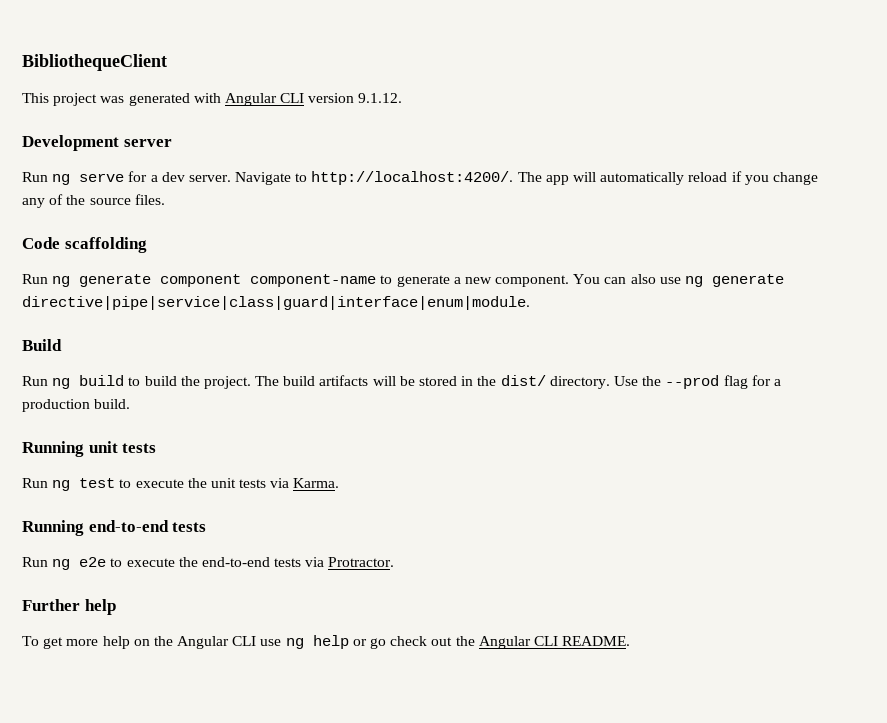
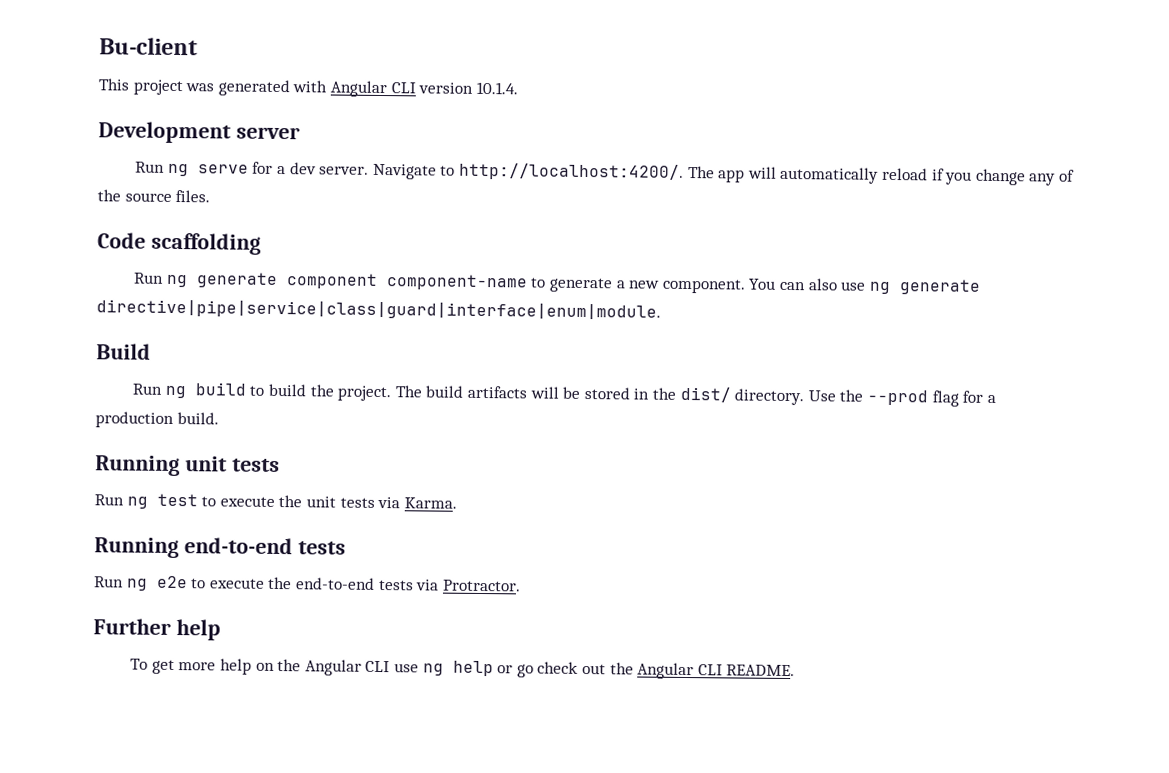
[22,54,167,71] BibliothequeClient -> [99,37,198,56] Bu-client
[358,93,403,103] 9.1.12. -> [475,81,518,95] 10.1.4.

